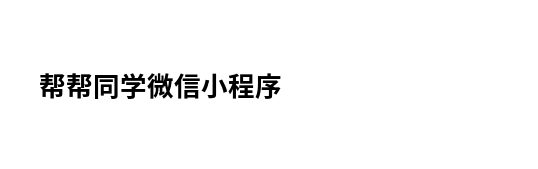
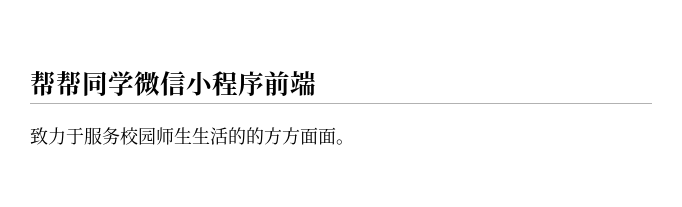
(282, 86) none -> [264,71,316,96] [30,127,354,145] 前端 // 致力于服务校园师生生活的的方方面面。

